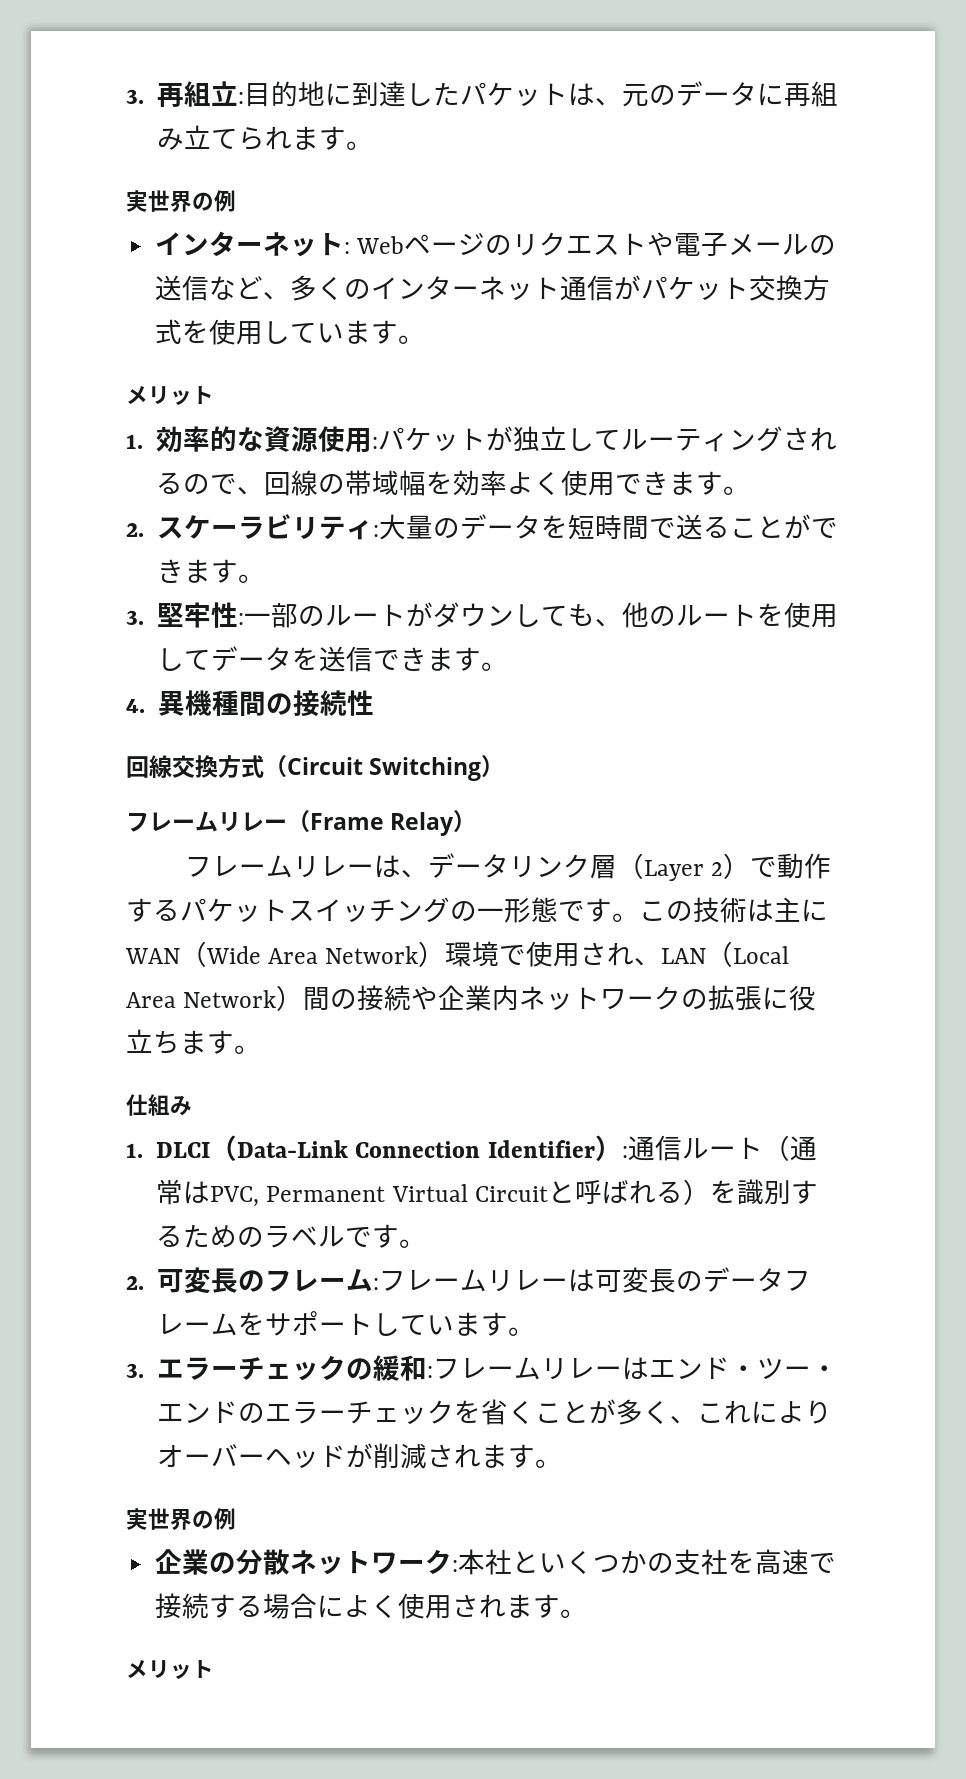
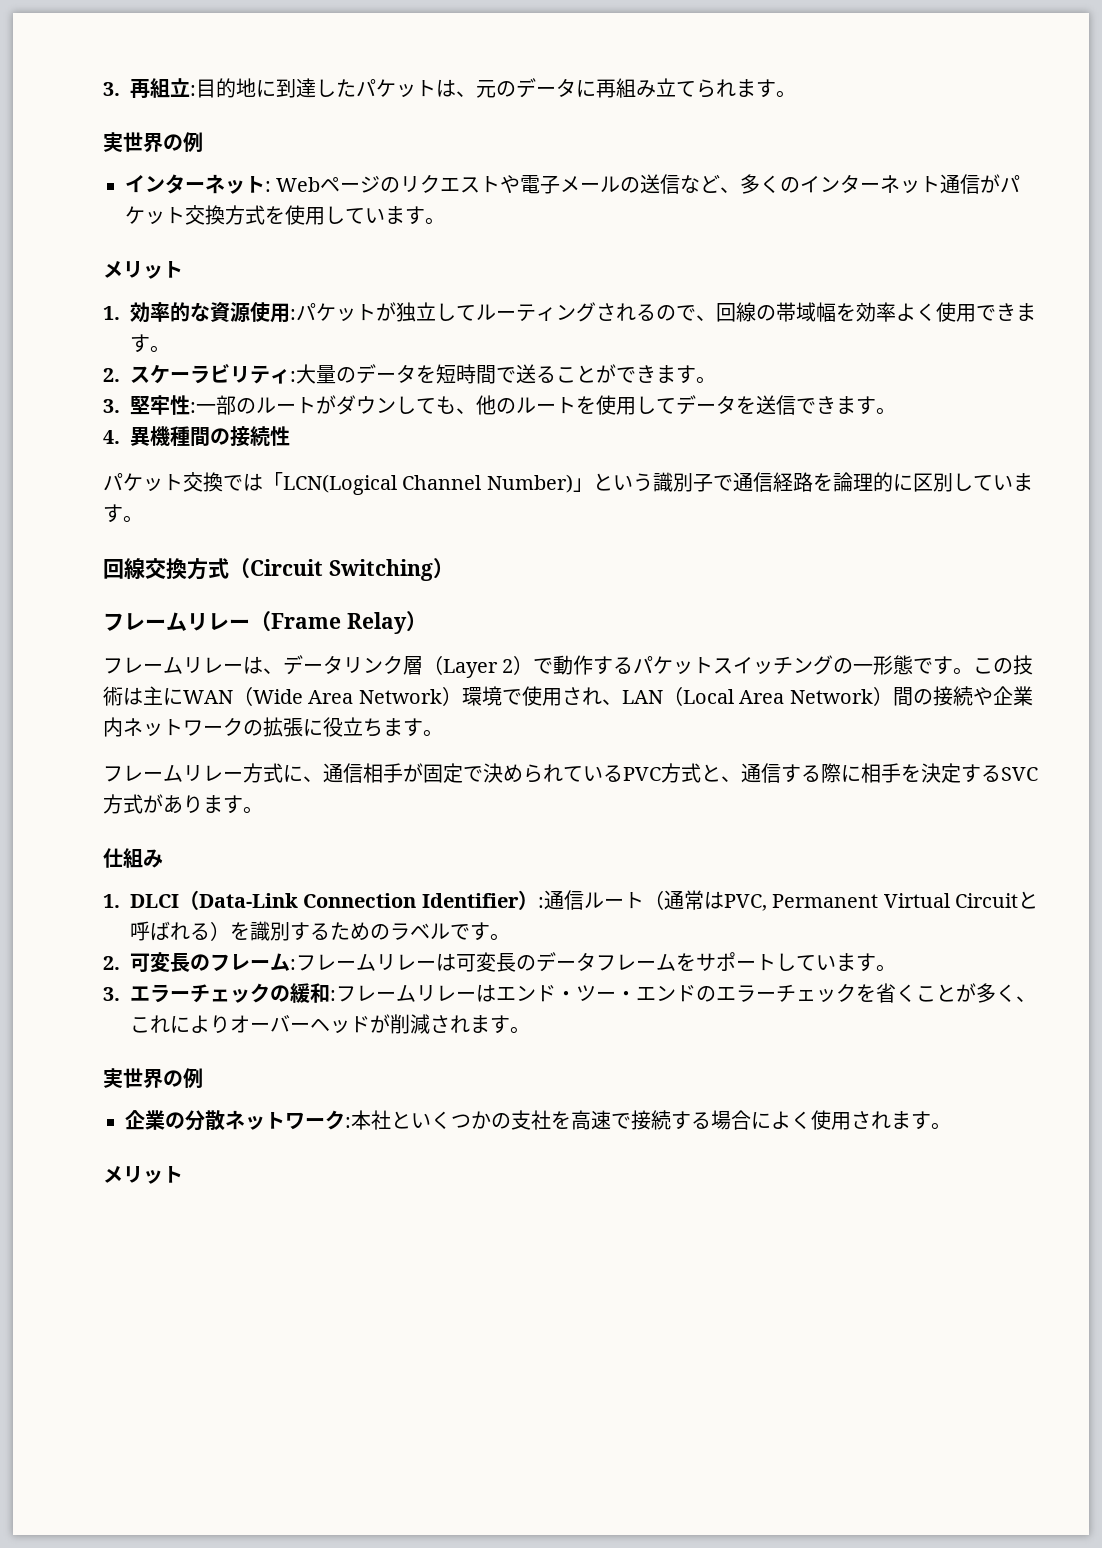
(375, 703) none -> [103,472,1033,495] [103,504,143,523] // パケット交換では「LCN(Logical Channel Number)」という識別子で通信経路を論理的に区別しています。
(261, 1049) none -> [103,763,1038,783] [103,794,263,814] // フレームリレー方式に、通信相手が固定で決められているPVC方式と、通信する際に相手を決定するSVC方式があります。

